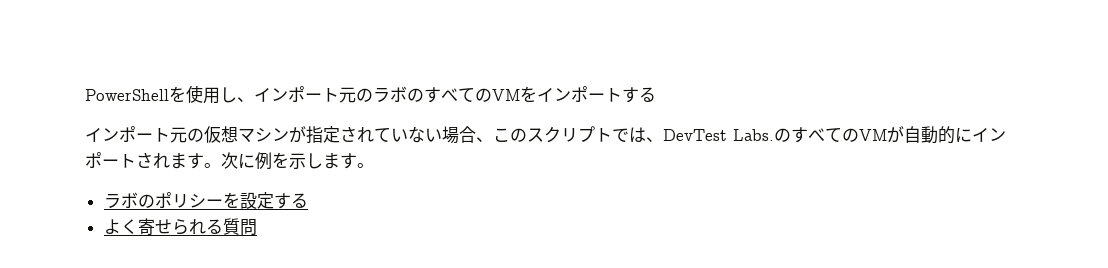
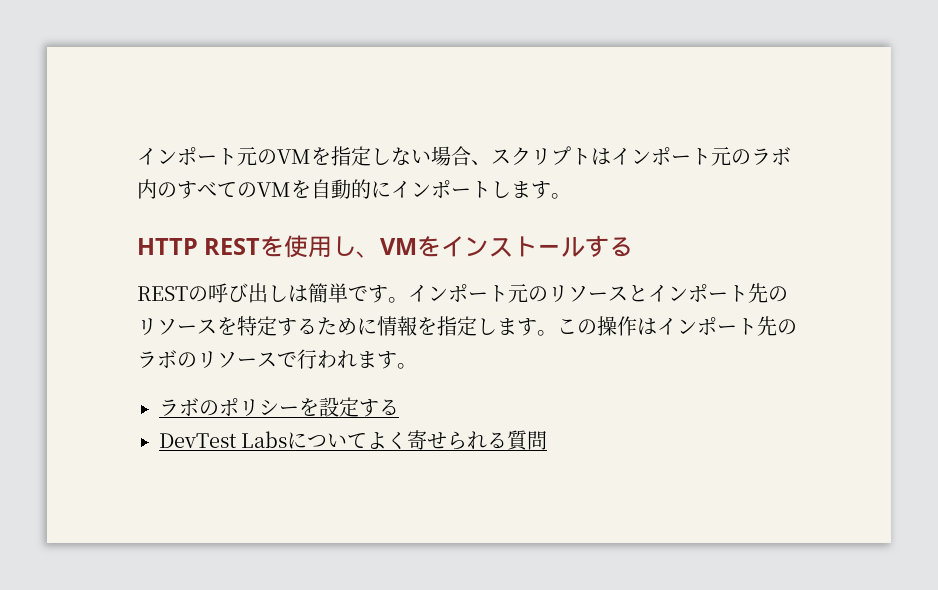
[85,85,254,104] PowerShellを使用し、 -> [137,146,611,166] インポート元のVMを指定しない場合、スクリプトは
(407, 94) none -> [137,179,157,199] 内
[537,86,656,103] [85,126,904,144] インポートする // インポート元の仮想マシンが指定されていない場合、このスクリプトでは、DevTest Labs.のすべてのVMが -> (311, 189) none
[136,152,323,170] されます。次に例を示し -> [491,181,571,199] [137,235,634,258] [137,283,788,303] [137,316,797,336] [137,349,357,369] します。 // HTTP RESTを使用し、VMをインストールする // RESTの呼び出しは簡単です。インポート元のリソースとインポート先のリソースを特定するために情報を指定します。この操作はインポート先のラボのリソースで行われ
(308, 200) none -> [159,431,368,449] DevTest Labsについて

